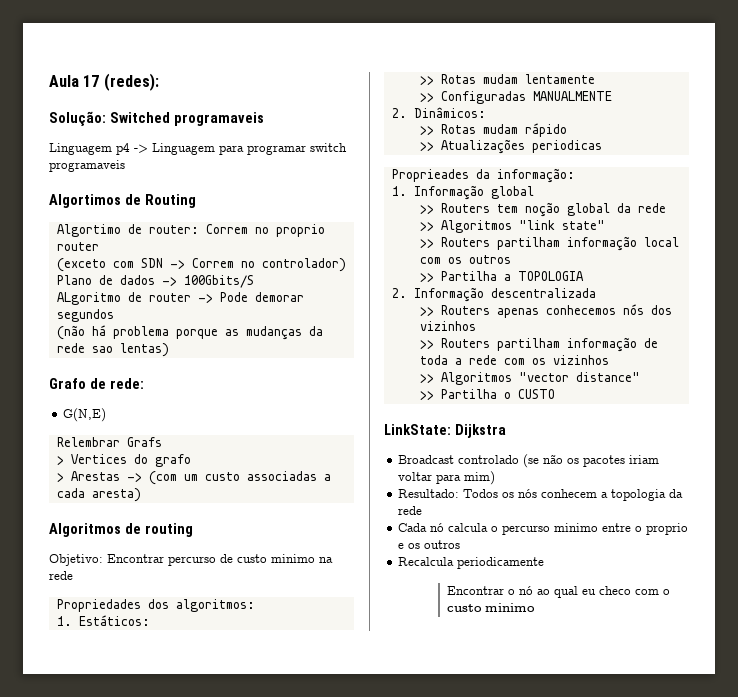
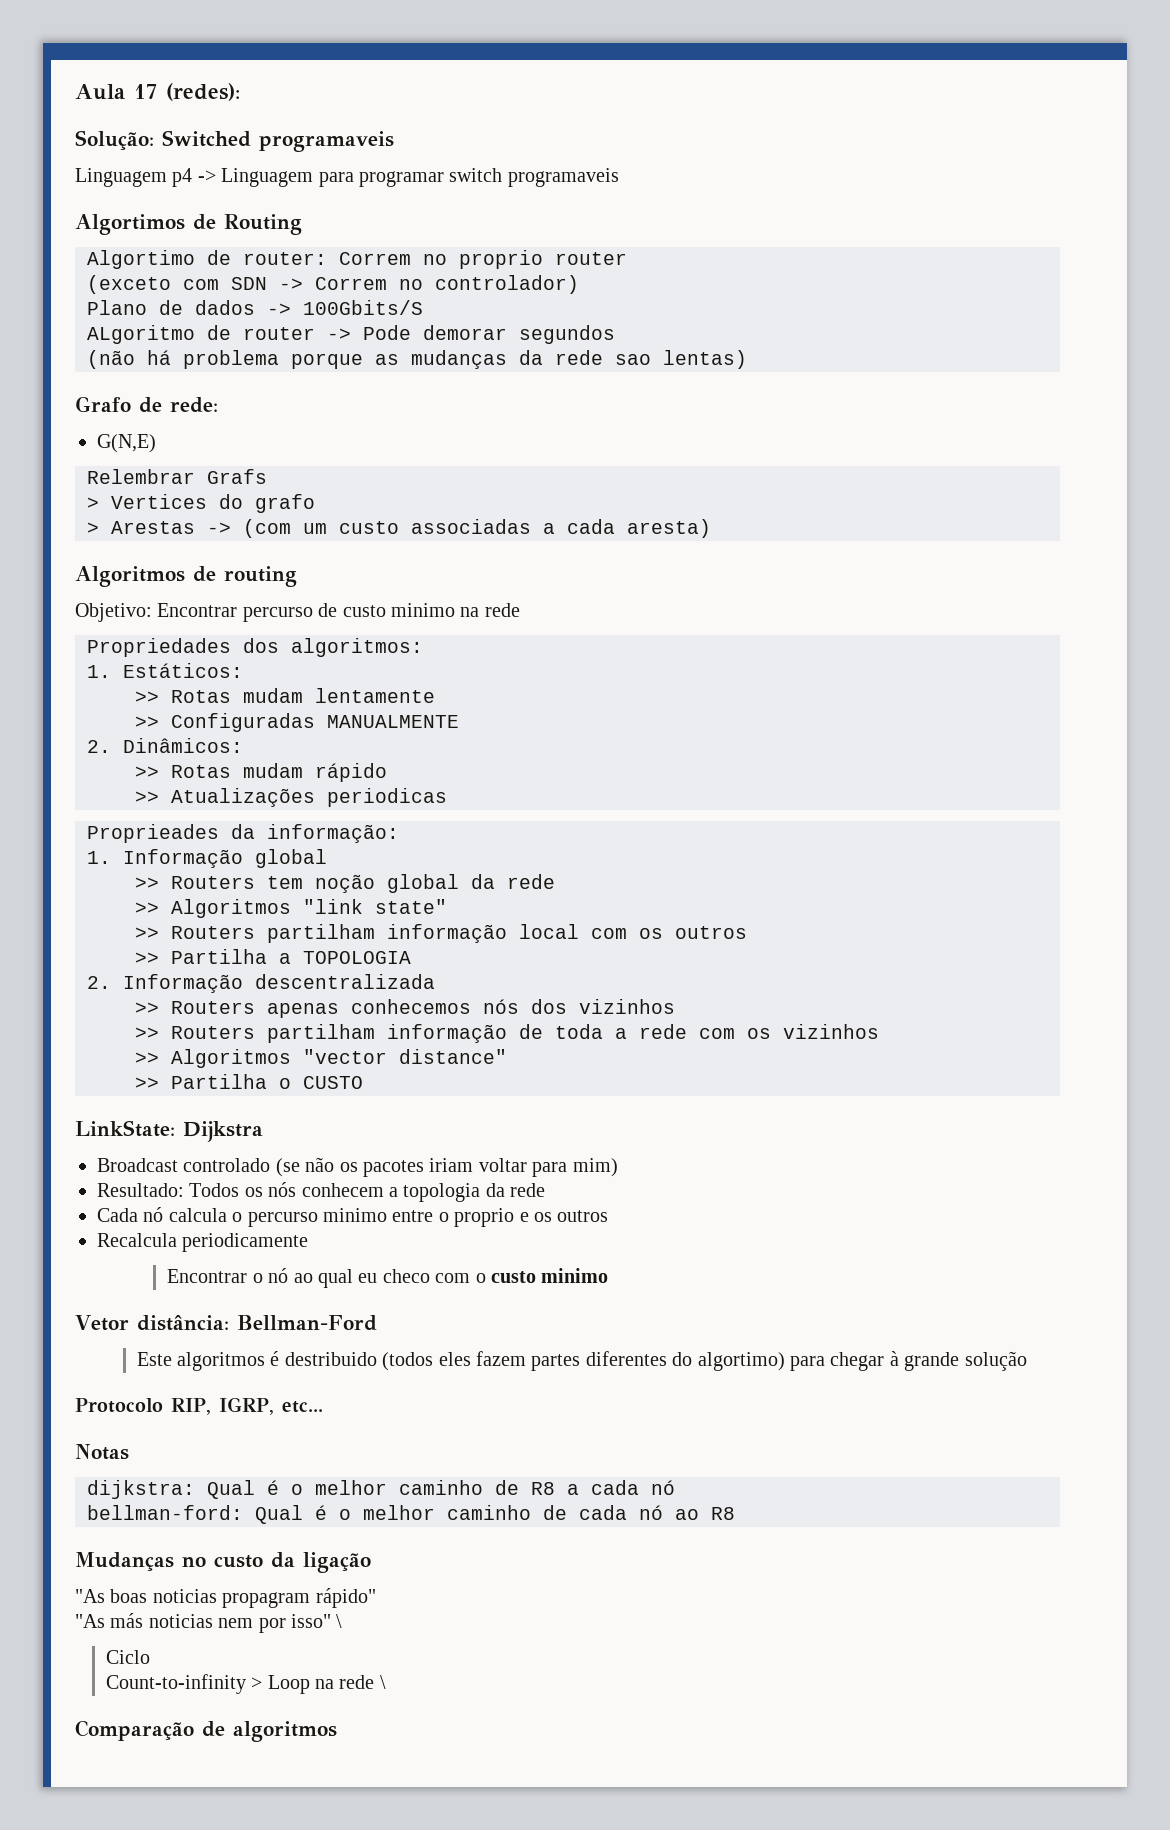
(536, 607) none -> [75,1315,377,1331] [136,1351,1027,1371] [75,1397,323,1415] [75,1444,129,1460] [87,1480,675,1499] [87,1505,735,1524] [75,1552,371,1573] [75,1588,376,1608] [75,1613,343,1633] [105,1650,150,1664] [105,1674,386,1694] [75,1720,337,1742] // Vetor distância: Bellman-Ford // Este algoritmos é destribuido (todos eles fazem partes diferentes do algortimo) para chegar à grande solução // Protocolo RIP, IGRP, etc... // Notas // dijkstra: Qual é o melhor caminho de R8 a cada nó // bellman-ford: Qual é o melhor caminho de cada nó ao R8 // Mudanças no custo da ligação // "As boas noticias propagram rápido" // "As más noticias nem por isso" \ // Ciclo // Count-to-infinity > Loop na rede \ // Comparação de algoritmos

